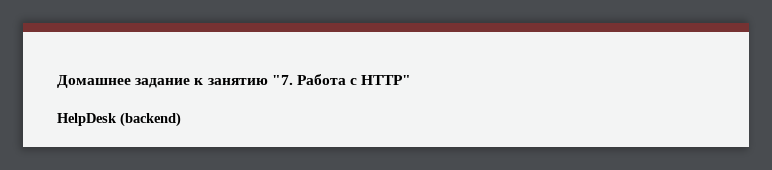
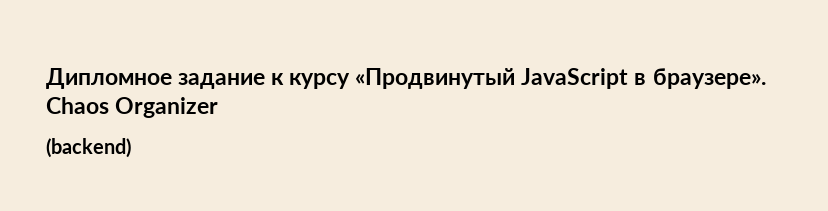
[57,75,131,88] Домашнее -> [46,68,172,89] Дипломное
[207,74,412,85] [57,113,117,126] занятию "7. Работа с HTTP" // HelpDesk -> [289,68,766,89] [46,97,219,118] курсу «Продвинутый JavaScript в браузере». Chaos Organizer //

